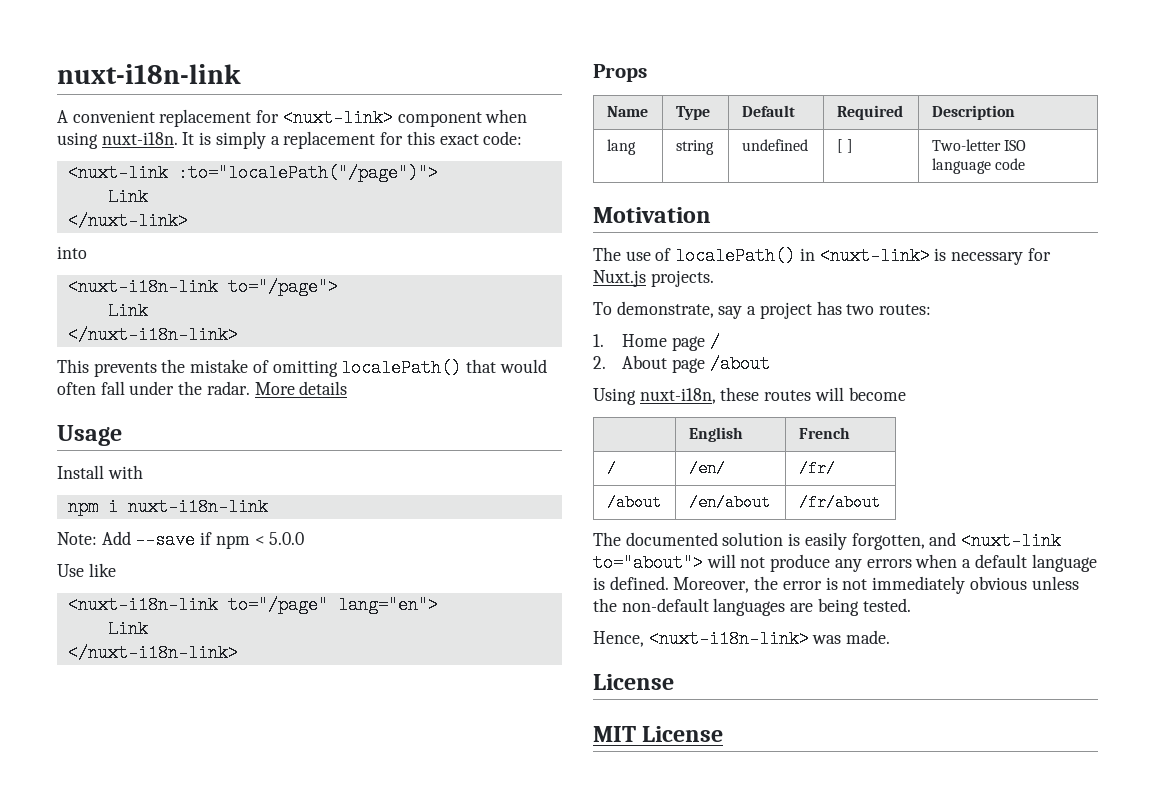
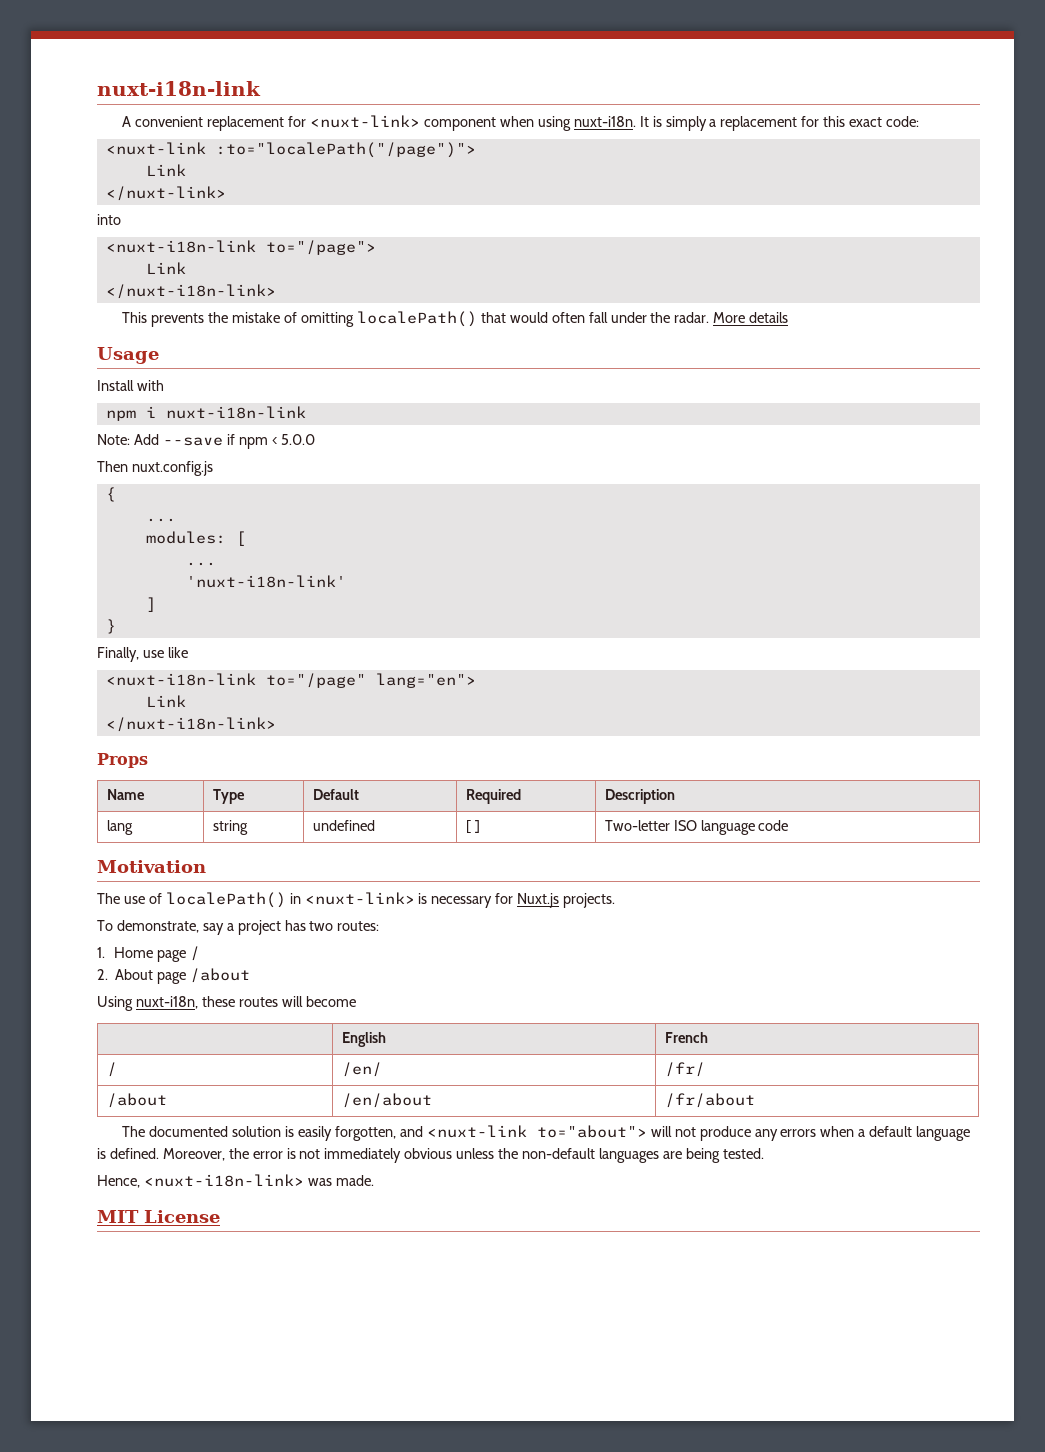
[57,564,84,577] Use -> [97,461,213,476] [105,487,116,502] [145,518,176,522] [145,531,246,546] [185,562,216,566] [185,575,346,588] [145,597,156,612] [105,619,116,634] [97,647,164,662] Then nuxt.config.js // { // ... // modules: [ // ... // 'nuxt-i18n-link' // ] // } // Finally, use
[593,674,674,690] // License -> (374, 1180) none

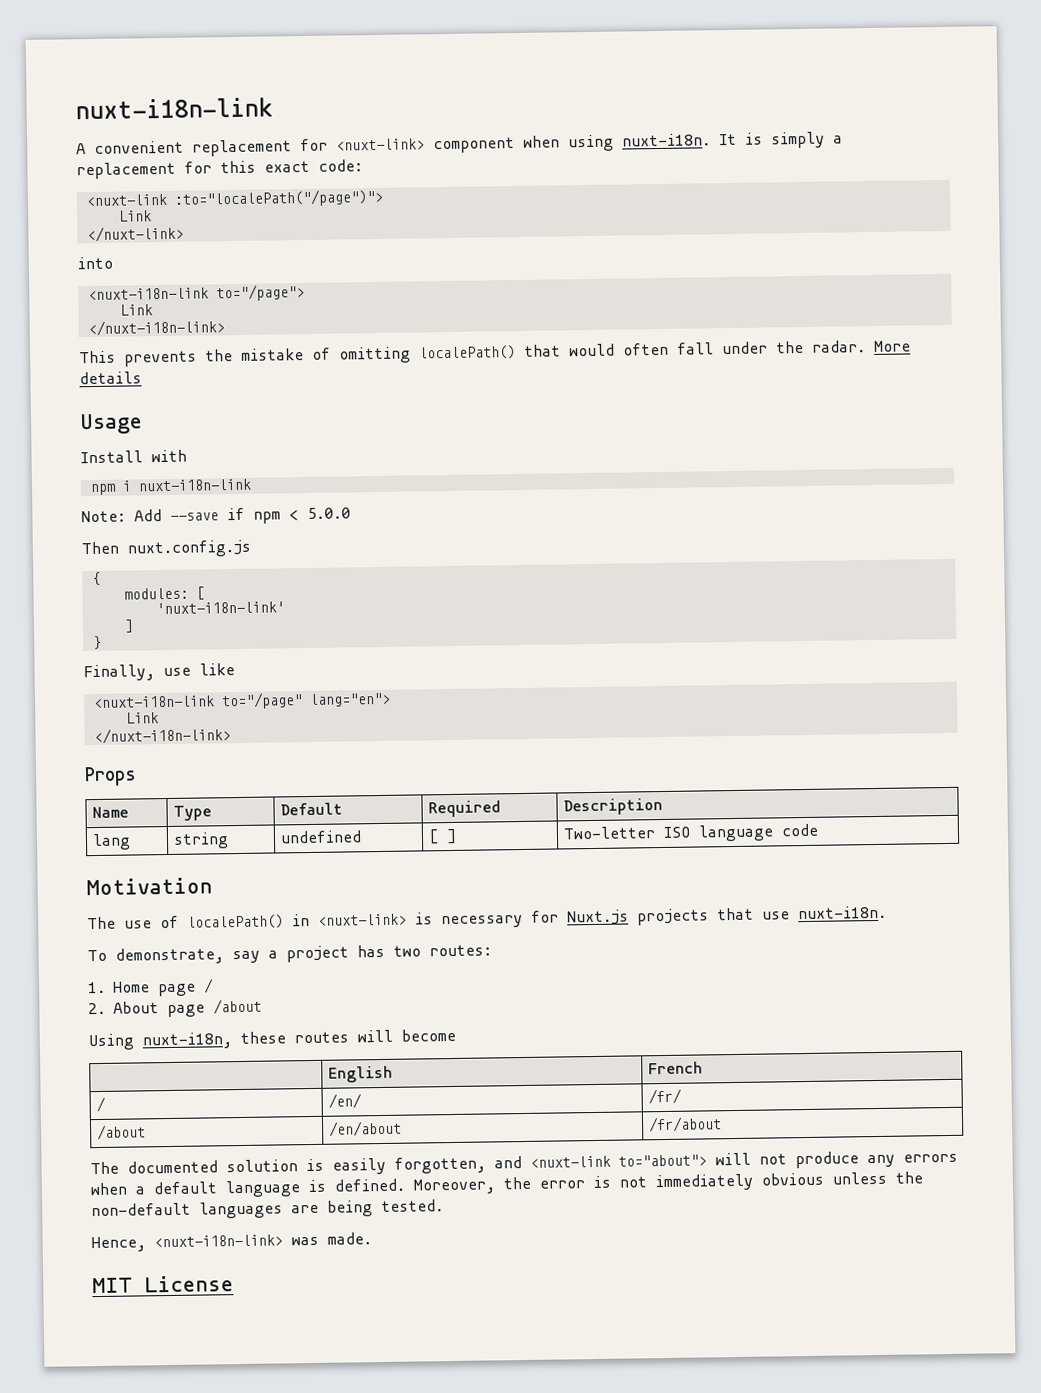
[145,518,176,522] // ... -> (101, 578) none
[185,562,216,566] // ... -> (205, 593) none
[563,893,616,908] projects. -> [637,905,887,926] projects that use nuxt-i18n.

